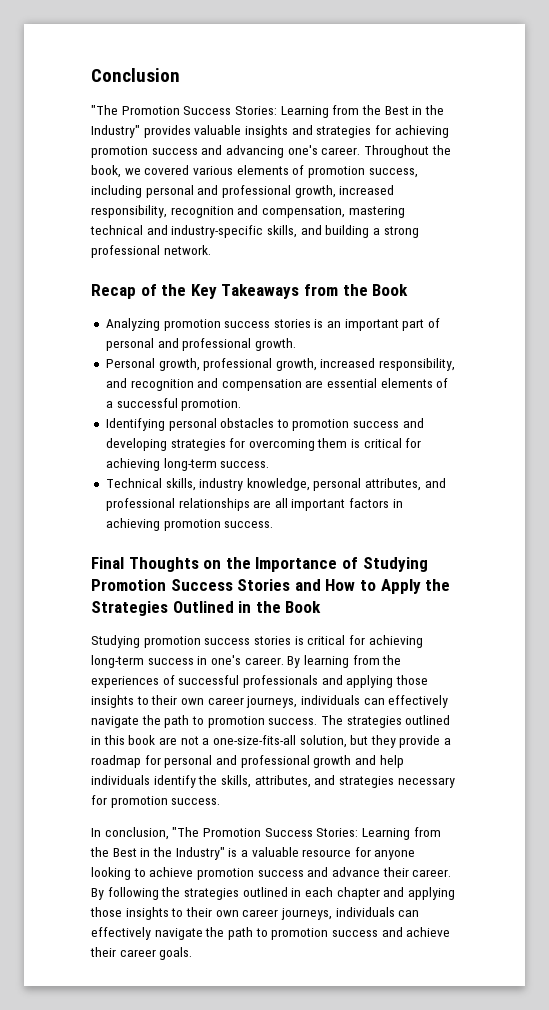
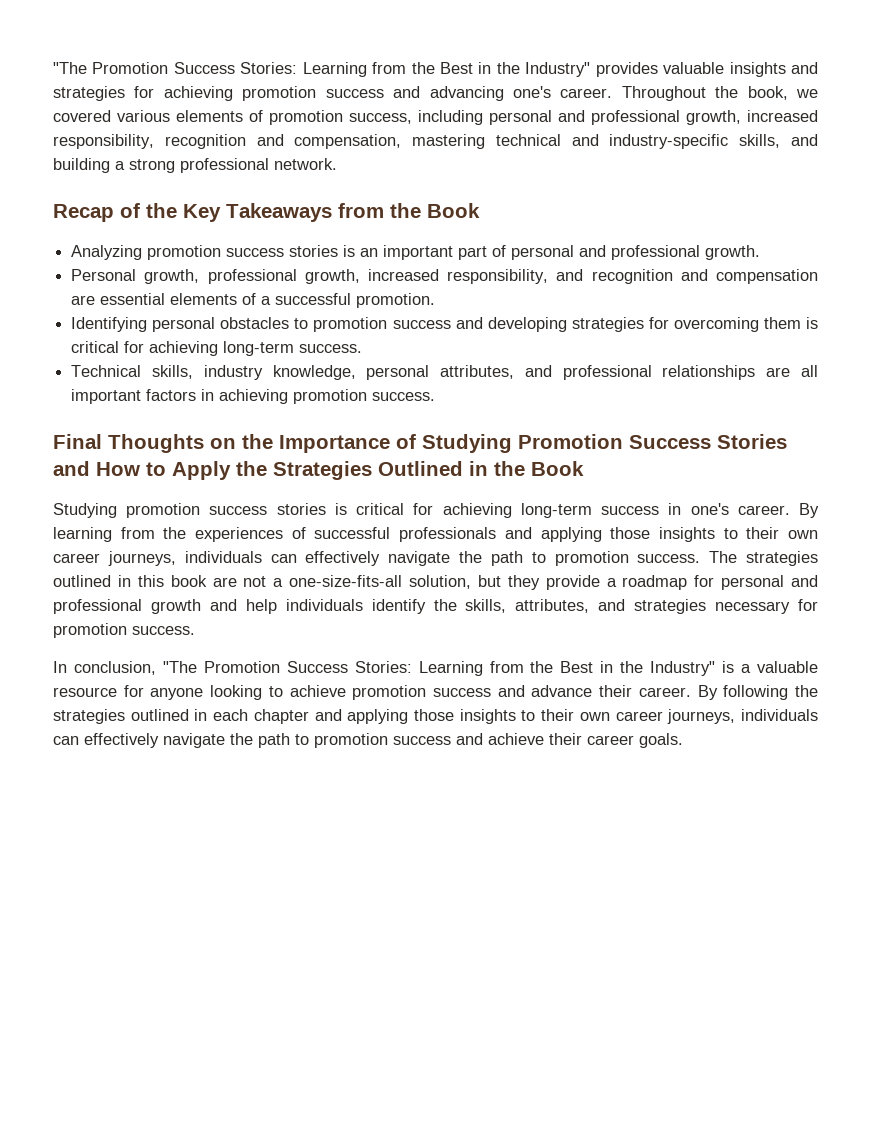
[91,68,180,82] Conclusion // -> (53, 68) none

